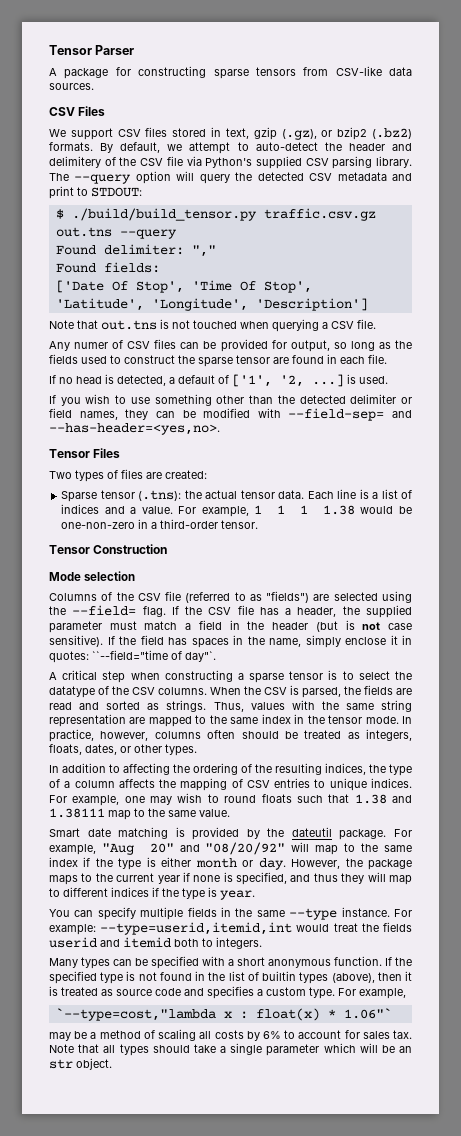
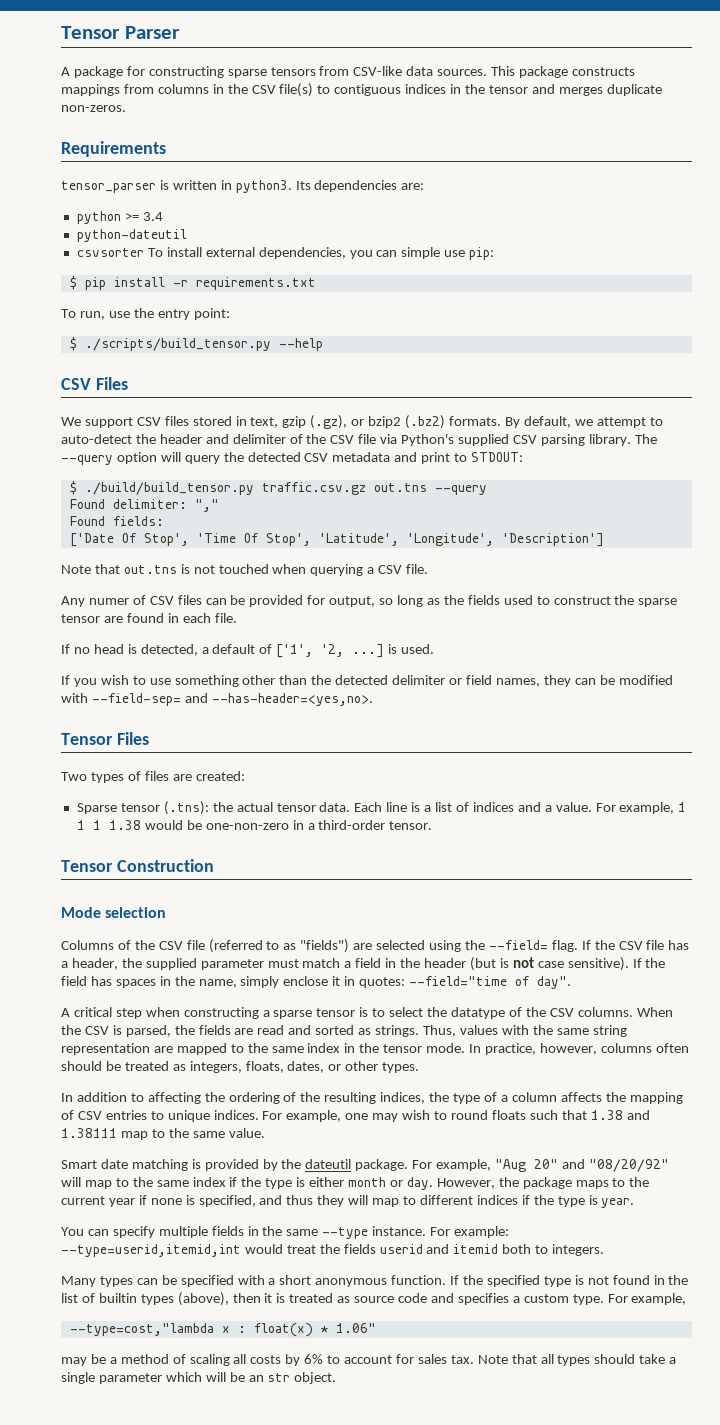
(94, 86) none -> [491,66,635,78] [61,83,662,97] [61,105,126,112] [61,141,166,157] [61,180,425,193] [76,211,163,224] [76,229,187,242] [76,247,495,260] [69,276,316,290] [61,308,230,320] [69,337,323,351] This package constructs mappings from columns in the CSV file(s) to contiguous indices in the tensor and merges duplicate non-zeros. // Requirements // tensor_parser is written in python3. Its dependencies are: // python >= 3.4 // python-dateutil // csvsorter To install external dependencies, you can simple use pip: // $ pip install -r requirements.txt // To run, use the entry point: // $ ./scripts/build_tensor.py --help
[49,156,101,168] delimitery -> [232,434,286,444] delimiter
[92,650,216,662] ``--field="time of day"`. -> [409,976,572,989] --field="time of day".
[55,1008,216,1021] `--type=cost,"lambda -> [69,1323,214,1336] --type=cost,"lambda
[343,1008,392,1019] 1.06"` -> [335,1323,376,1333] 1.06"

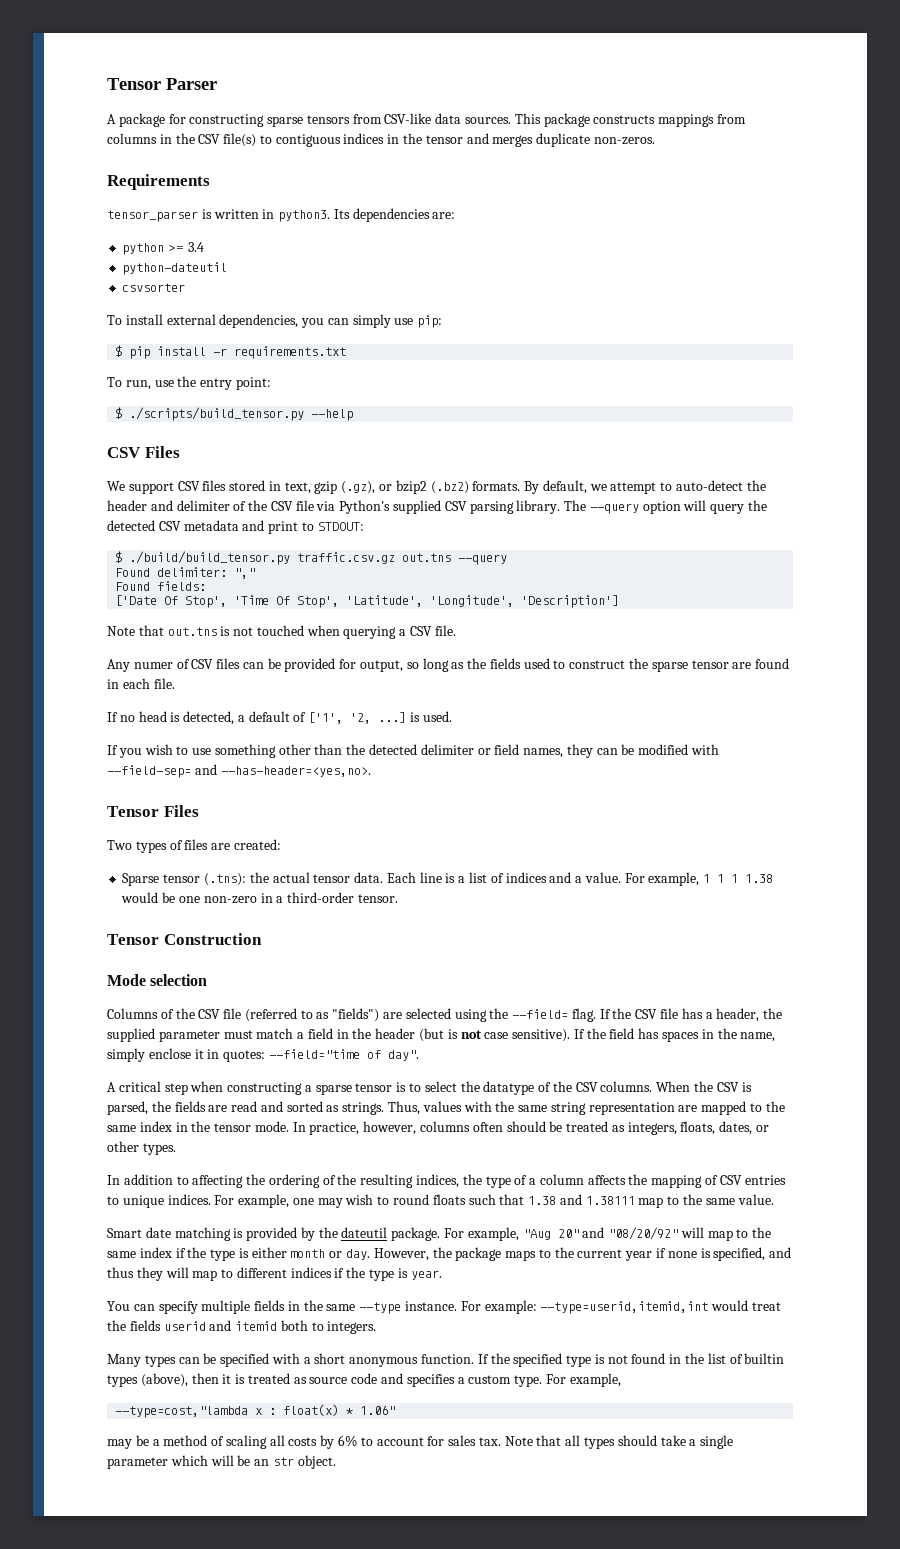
(144, 252) none -> (186, 287) //
[401,247,441,259] simple -> [352,314,391,328] simply
[205,823,289,830] one-non-zero -> [178,896,257,904] one non-zero

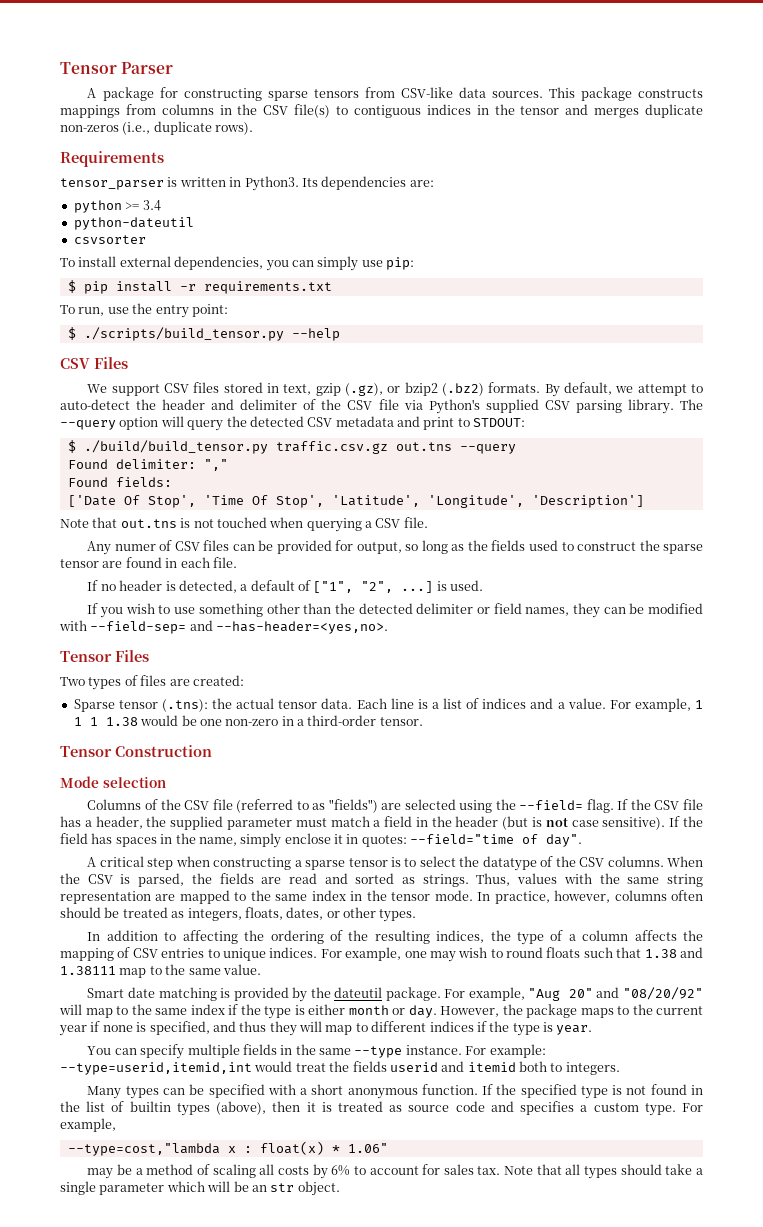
[593,137,655,145] non-zeros. -> [60,121,254,135] non-zeros (i.e., duplicate rows).
[278,210,331,222] python3. -> [244,176,299,191] Python3.
[138,711,167,722] head -> [119,580,163,591] header
[308,712,372,724] ['1', '2, -> [313,581,394,593] ["1", "2",

